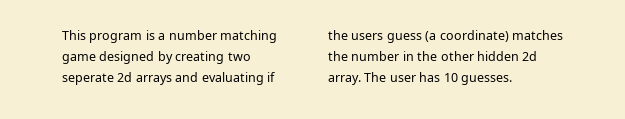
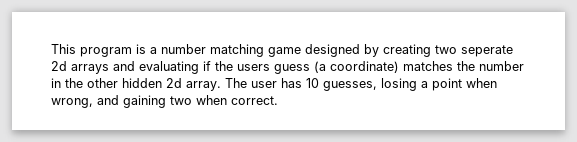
[460,75,512,85] guesses. -> [323,78,497,91] [51,95,278,108] guesses, losing a point when wrong, and gaining two when correct.

